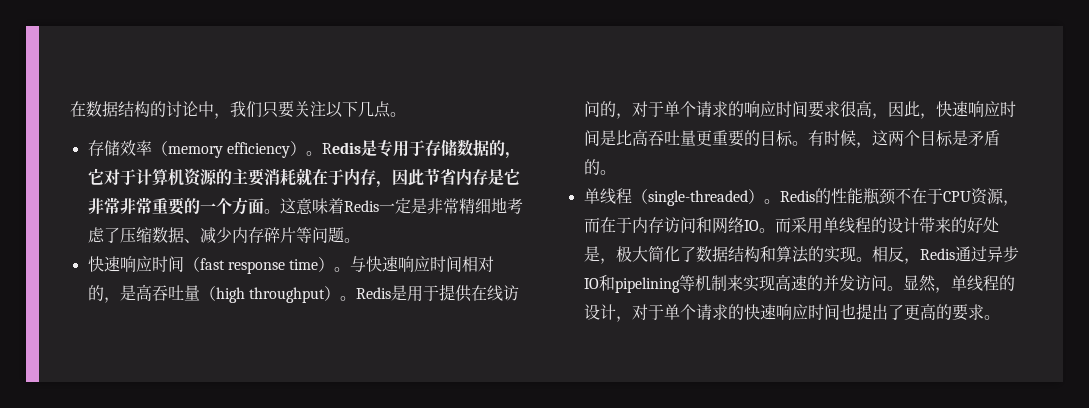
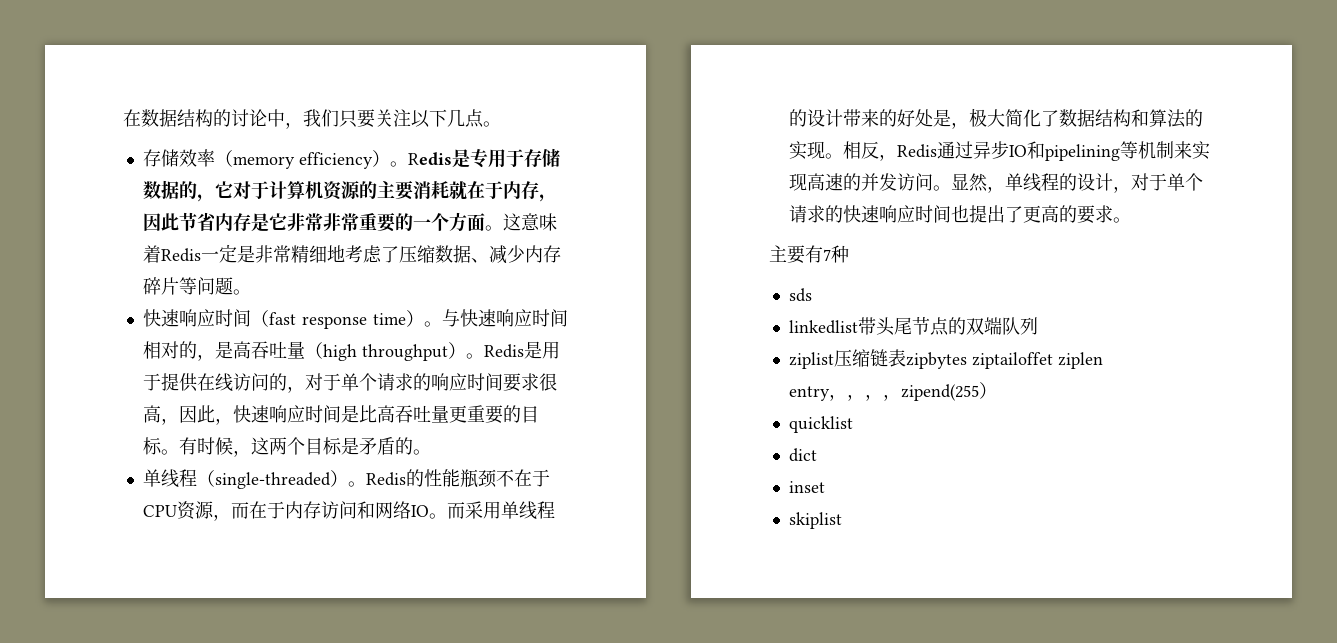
(1000, 317) none -> [769,245,849,264] [788,288,812,302] [788,317,1038,336] [788,349,1103,369] [788,382,997,401] [788,416,853,433] [788,448,817,462] [788,481,825,493] [788,512,842,529] // 主要有7种 // sds // linkedlist带头尾节点的双端队列 // ziplist压缩链表zipbytes ziptailoffet ziplen entry，，，，zipend(255） // quicklist // dict // inset // skiplist

